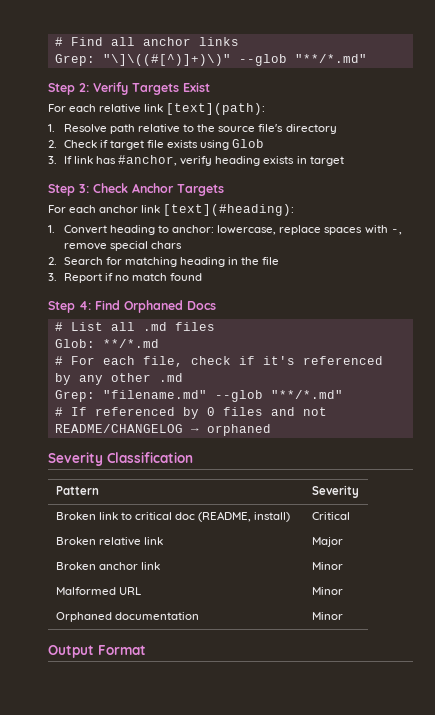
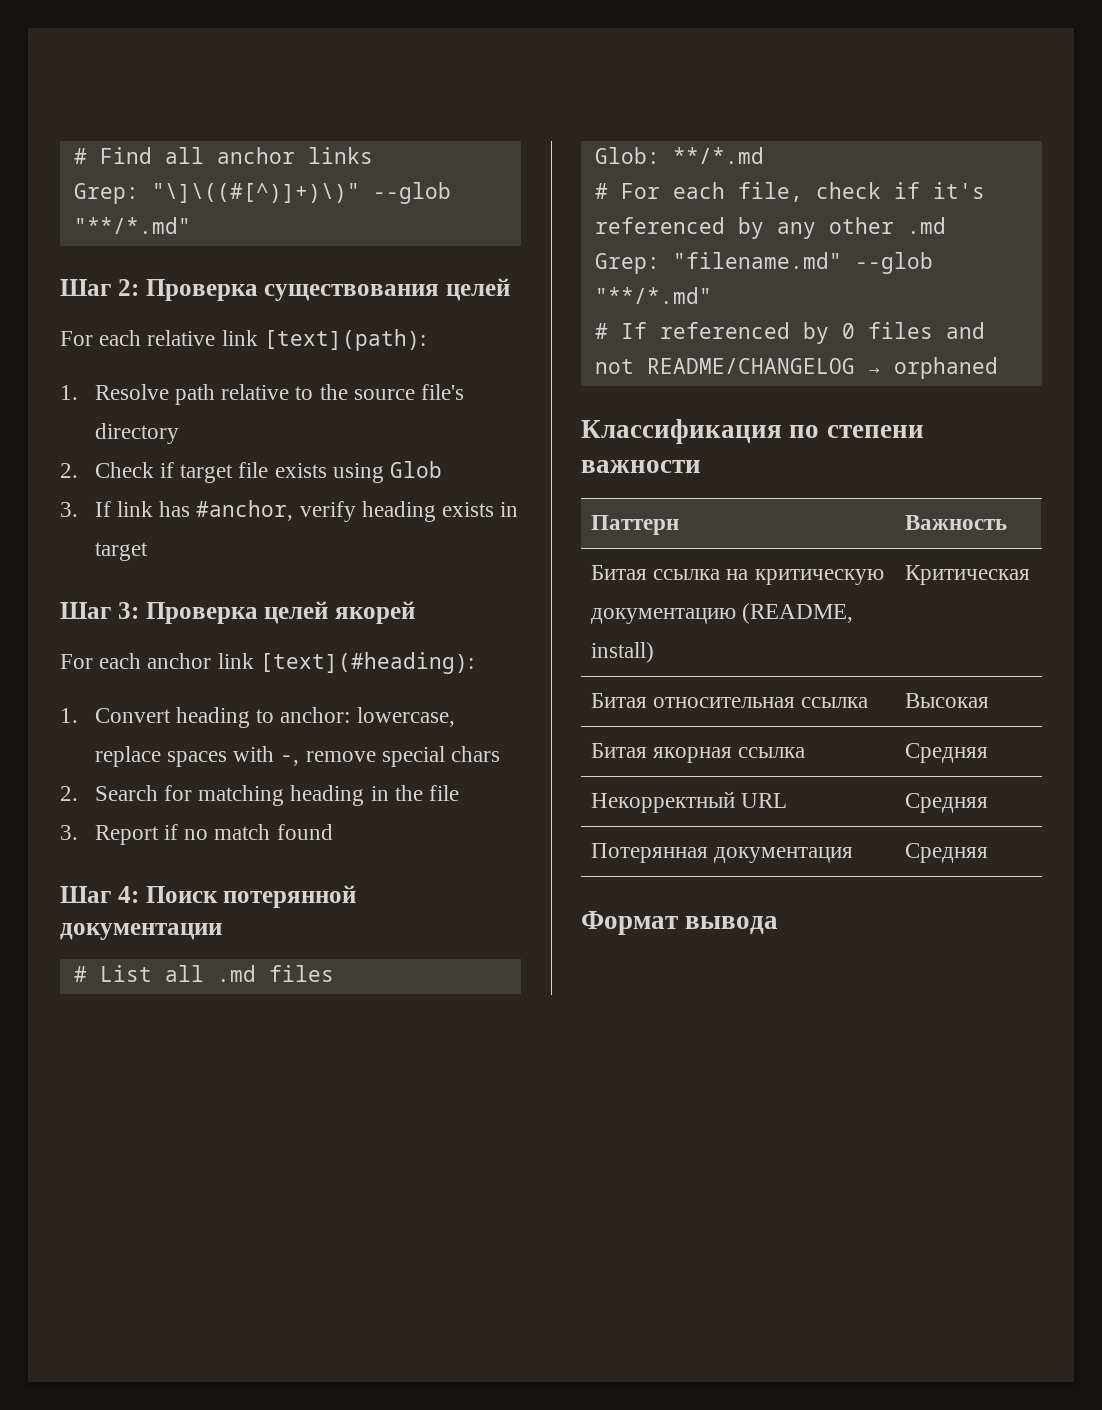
[48,82,210,95] Step 2: Verify Targets Exist -> [60,278,510,301] Шаг 2: Проверка существования целей
[48,183,224,196] Step 3: Check Anchor Targets -> [60,601,415,624] Шаг 3: Проверка целей якорей
[48,300,216,313] Step 4: Find Orphaned Docs -> [60,885,357,908] [60,923,222,940] Шаг 4: Поиск потерянной документации
[48,452,193,466] [55,486,99,495] [311,485,359,498] [55,511,291,522] [311,512,350,520] [55,537,163,546] [311,537,343,547] [55,562,160,570] [311,562,343,570] [55,587,141,595] [311,587,343,595] [55,612,199,622] [311,612,343,620] [48,645,146,658] Severity Classification // Pattern | Severity // Broken link to critical doc (README, install) | Critical // Broken relative link | Major // Broken anchor link | Minor // Malformed URL | Minor // Orphaned documentation | Minor // Output Format -> [581,419,924,444] [581,460,701,473] [590,515,679,535] [904,515,1007,530] [590,565,884,585] [590,603,854,624] [590,642,654,663] [904,565,1030,585] [590,693,869,708] [904,693,989,708] [590,743,806,763] [904,743,988,763] [590,791,788,813] [904,793,988,813] [590,843,854,863] [904,843,988,863] [581,911,779,935] Классификация по степени важности // Паттерн | Важность // Битая ссылка на критическую документацию (README, install) | Критическая // Битая относительная ссылка | Высокая // Битая якорная ссылка | Средняя // Некорректный URL | Средняя // Потерянная документация | Средняя // Формат вывода

